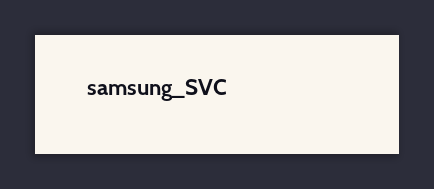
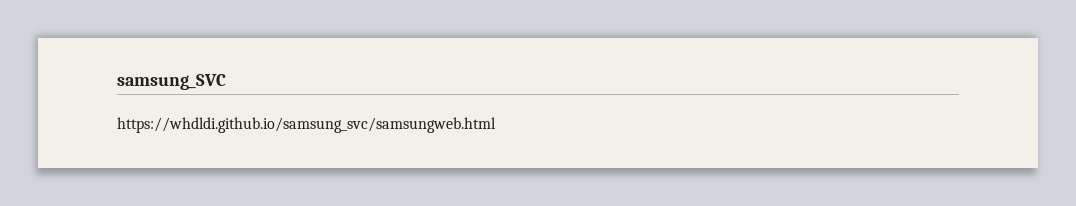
(227, 90) none -> [117,117,496,133] // https://whdldi.github.io/samsung_svc/samsungweb.html

